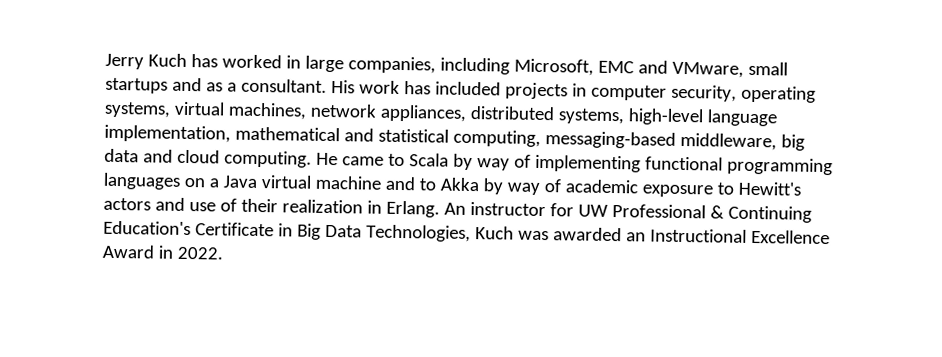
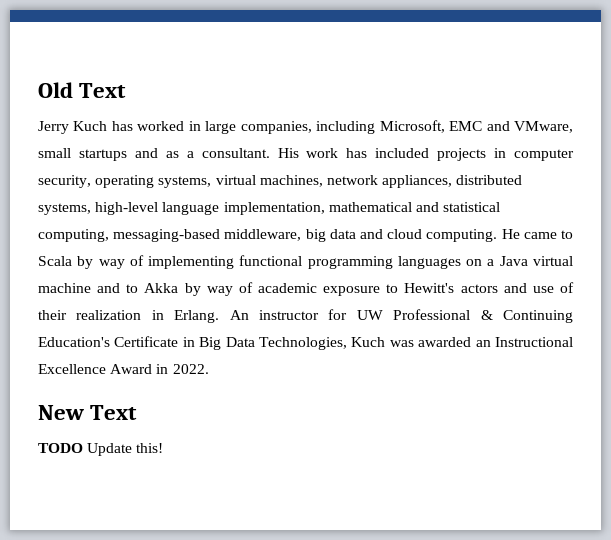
(105, 61) none -> [38,82,127,98] Old Text //
(223, 253) none -> [38,405,138,420] [38,443,164,456] // New Text // TODO Update this!

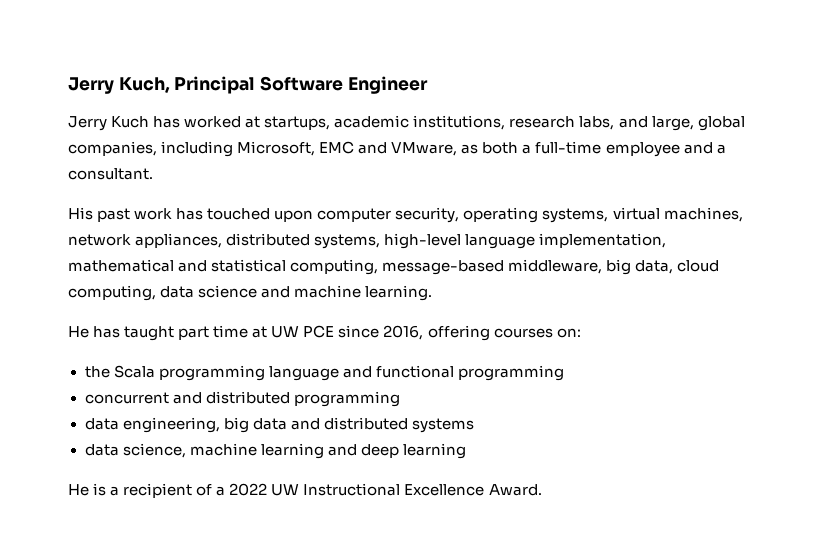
[38,82,127,98] Old Text -> [68,76,428,94] Jerry Kuch, Principal Software Engineer
[188,121,237,134] in large -> [245,115,745,131] at startups, academic institutions, research labs, and large, global
[38,148,507,161] small startups and as a consultant. His work has included projects in -> [461,141,726,157] [68,168,153,180] [68,207,314,222] as both a full-time employee and a consultant. // His past work has touched upon
[113,229,221,242] messaging-based -> [382,260,505,275] message-based
[329,229,573,242] [38,255,573,269] [38,282,575,296] [38,309,573,323] [38,336,573,350] [38,364,209,374] [38,405,138,420] [38,443,164,456] data and cloud computing. He came to Scala by way of implementing functional programming languages on a Java virtual machine and to Akka by way of academic exposure to Hewitt's actors and use of their realization in Erlang. An instructor for UW Professional & Continuing Education's Certificate in Big Data Technologies, Kuch was awarded an Instructional Excellence Award in 2022. // New Text // TODO Update this! -> [635,260,720,274] [68,285,433,301] [68,325,581,341] [84,365,564,381] [84,391,400,407] [84,417,474,433] [84,443,466,459] [68,483,542,498] data, cloud computing, data science and machine learning. // He has taught part time at UW PCE since 2016, offering courses on: // the Scala programming language and functional programming // concurrent and distributed programming // data engineering, big data and distributed systems // data science, machine learning and deep learning // He is a recipient of a 2022 UW Instructional Excellence Award.

